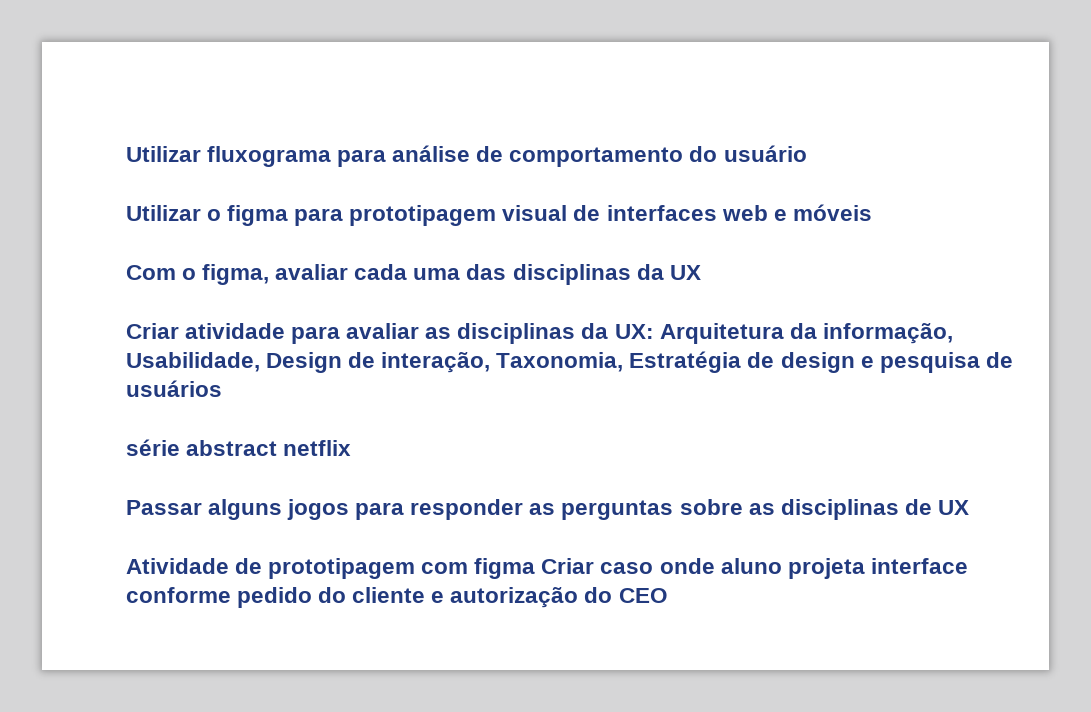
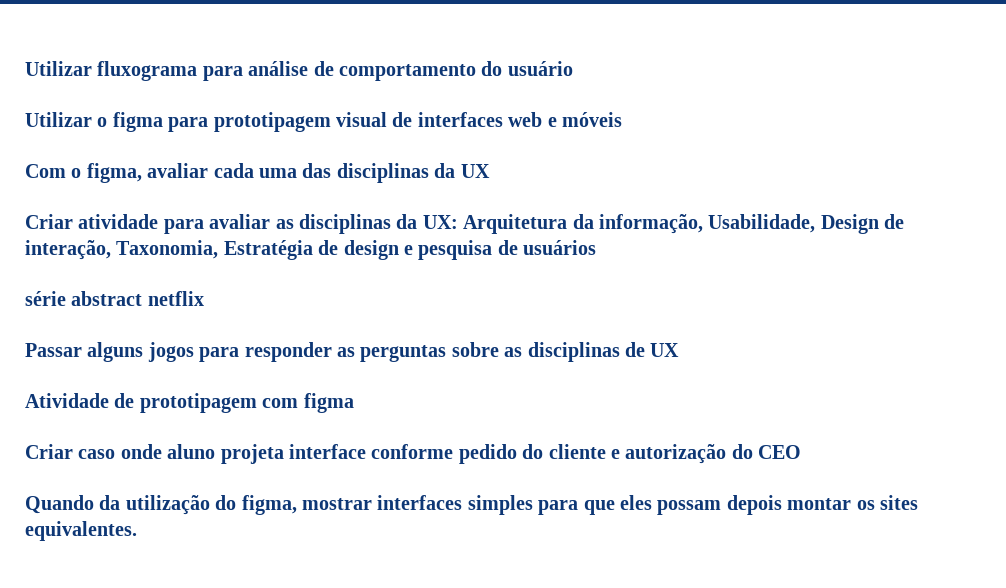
(536, 568) none -> (354, 403) //
(668, 595) none -> [25,495,918,515] [25,521,137,541] // Quando da utilização do figma, mostrar interfaces simples para que eles possam depois montar os sites equivalentes.

